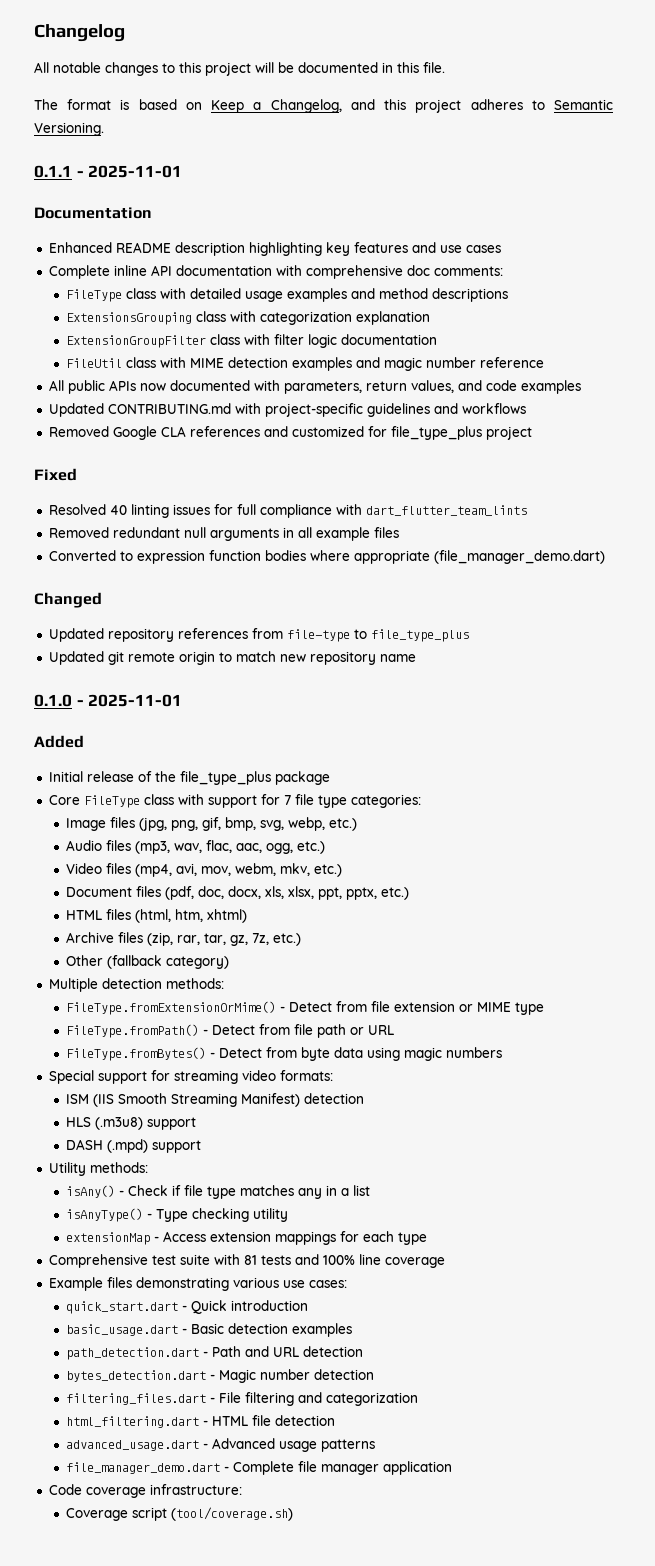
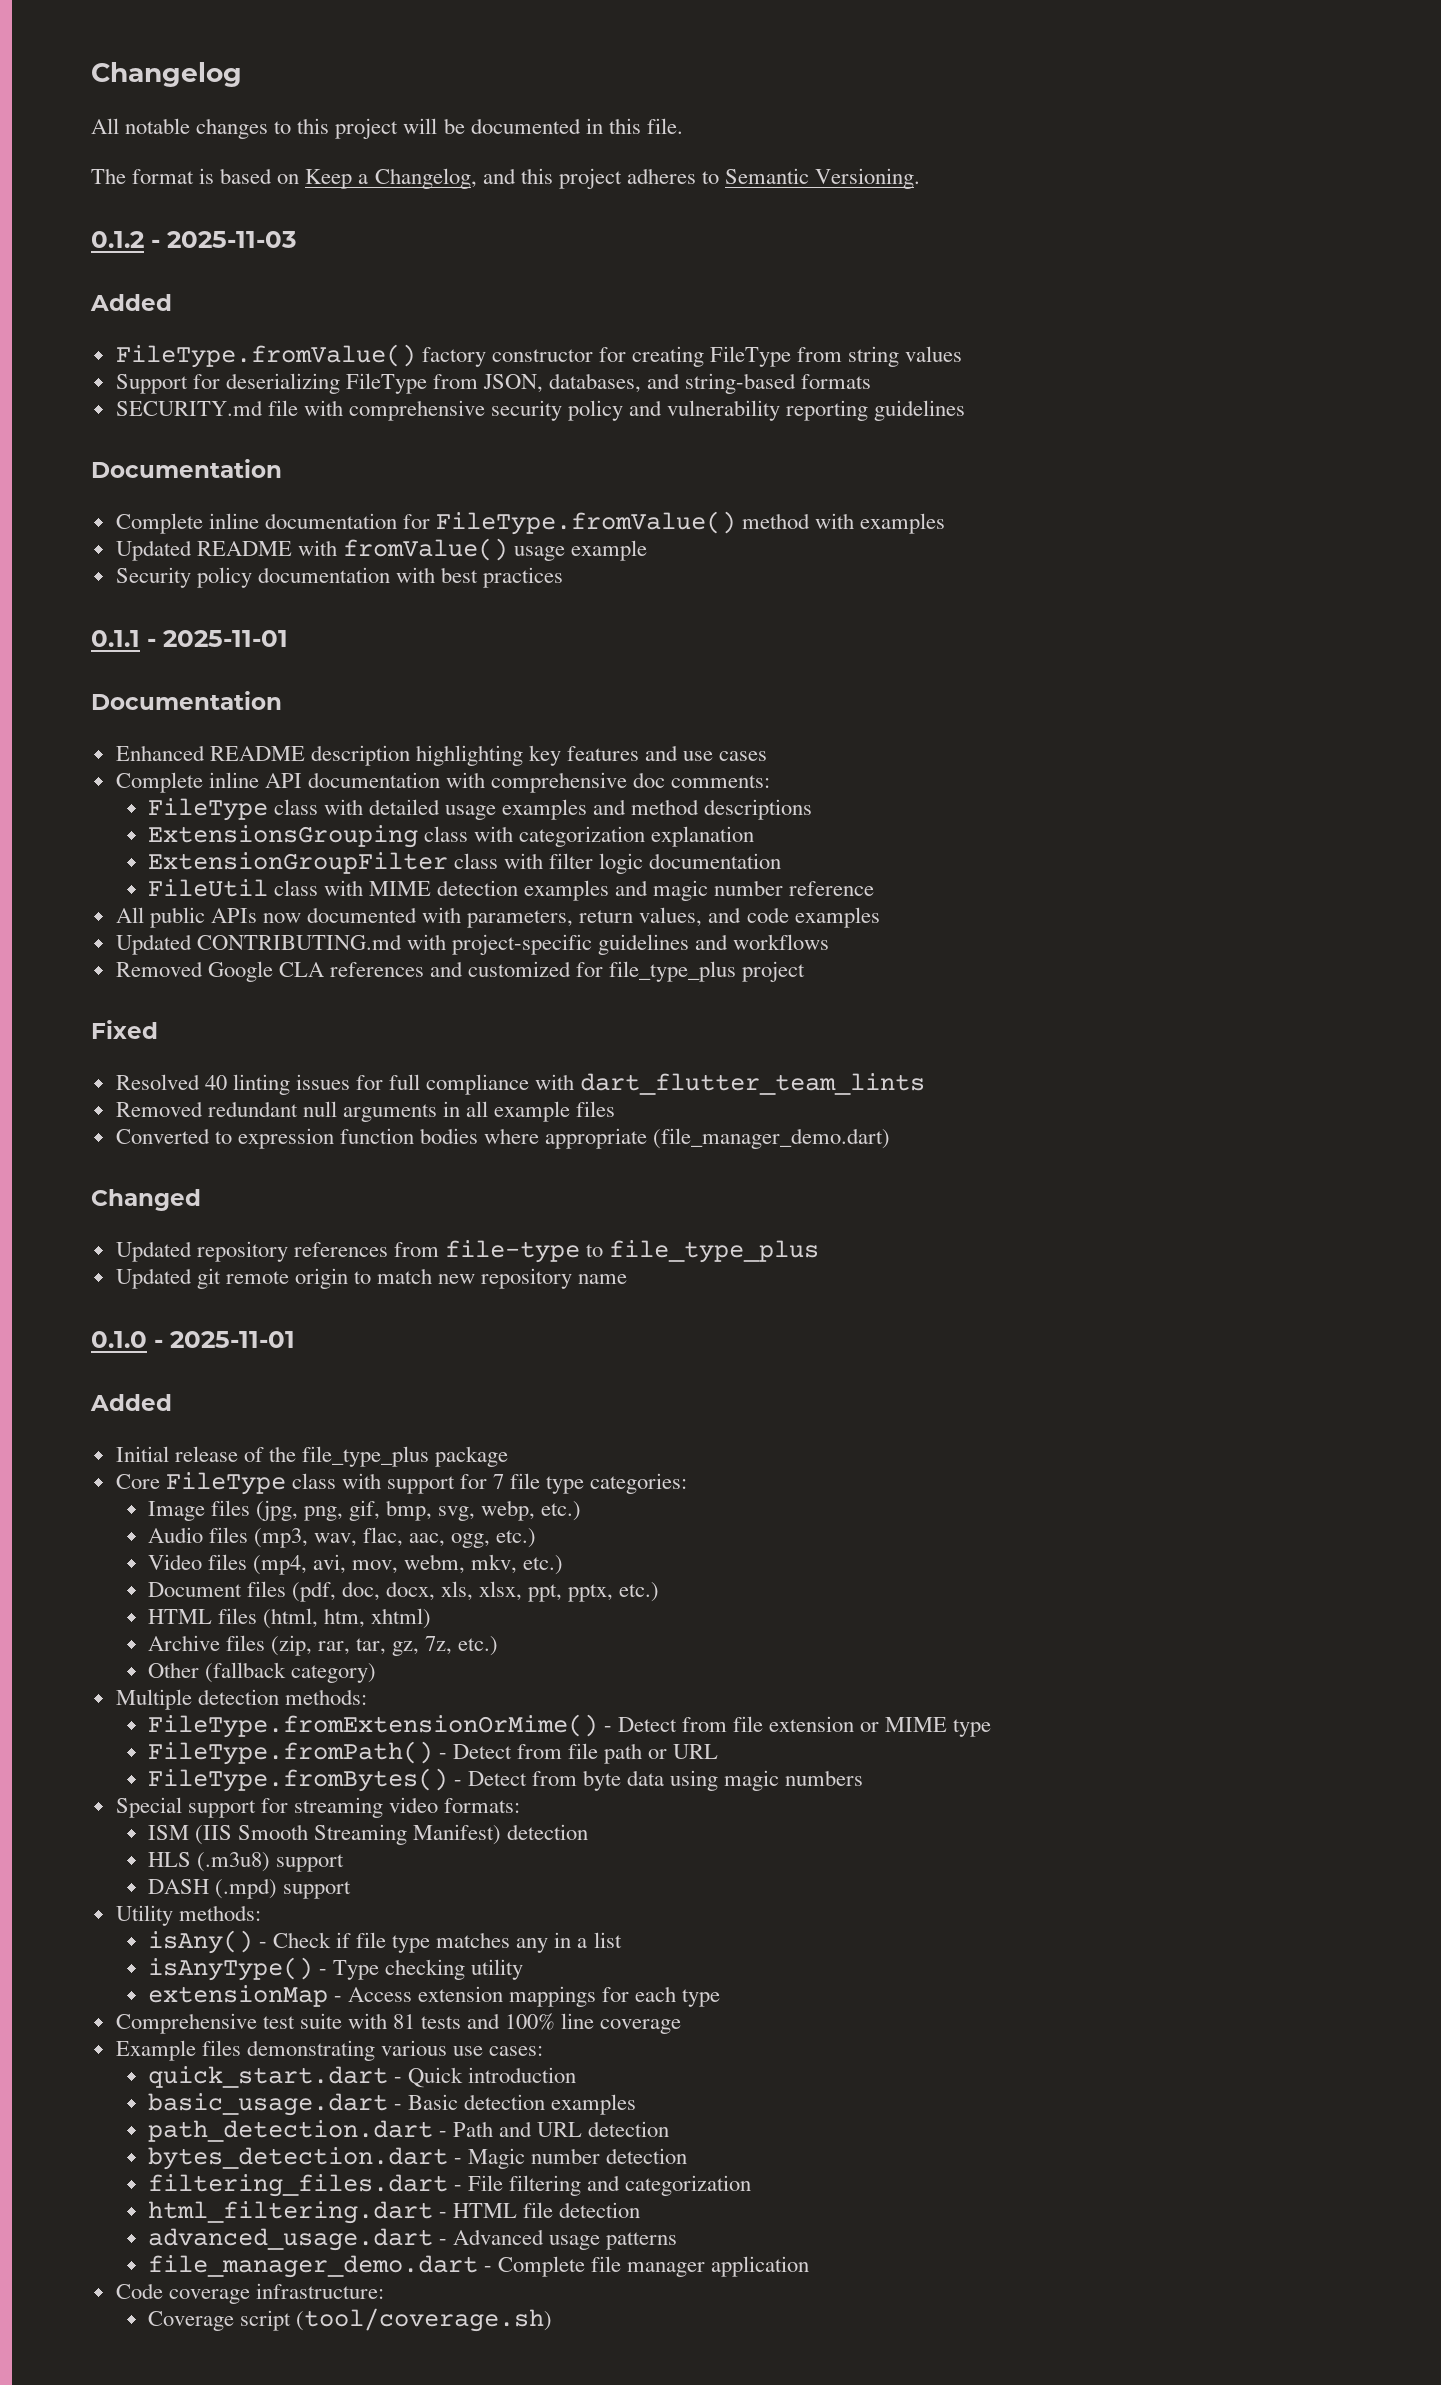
(104, 129) none -> [91,231,297,248] [90,294,172,311] [115,344,963,368] [115,373,872,394] [115,400,966,421] [91,459,282,478] [115,511,946,535] [115,538,648,561] [115,567,564,588] // 0.1.2 - 2025-11-03 // Added // FileType.fromValue() factory constructor for creating FileType from string values // Support for deserializing FileType from JSON, databases, and string-based formats // SECURITY.md file with comprehensive security policy and vulnerability reporting guidelines // Documentation // Complete inline documentation for FileType.fromValue() method with examples // Updated README with fromValue() usage example // Security policy documentation with best practices

